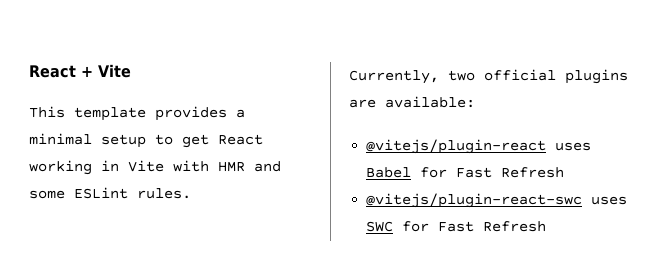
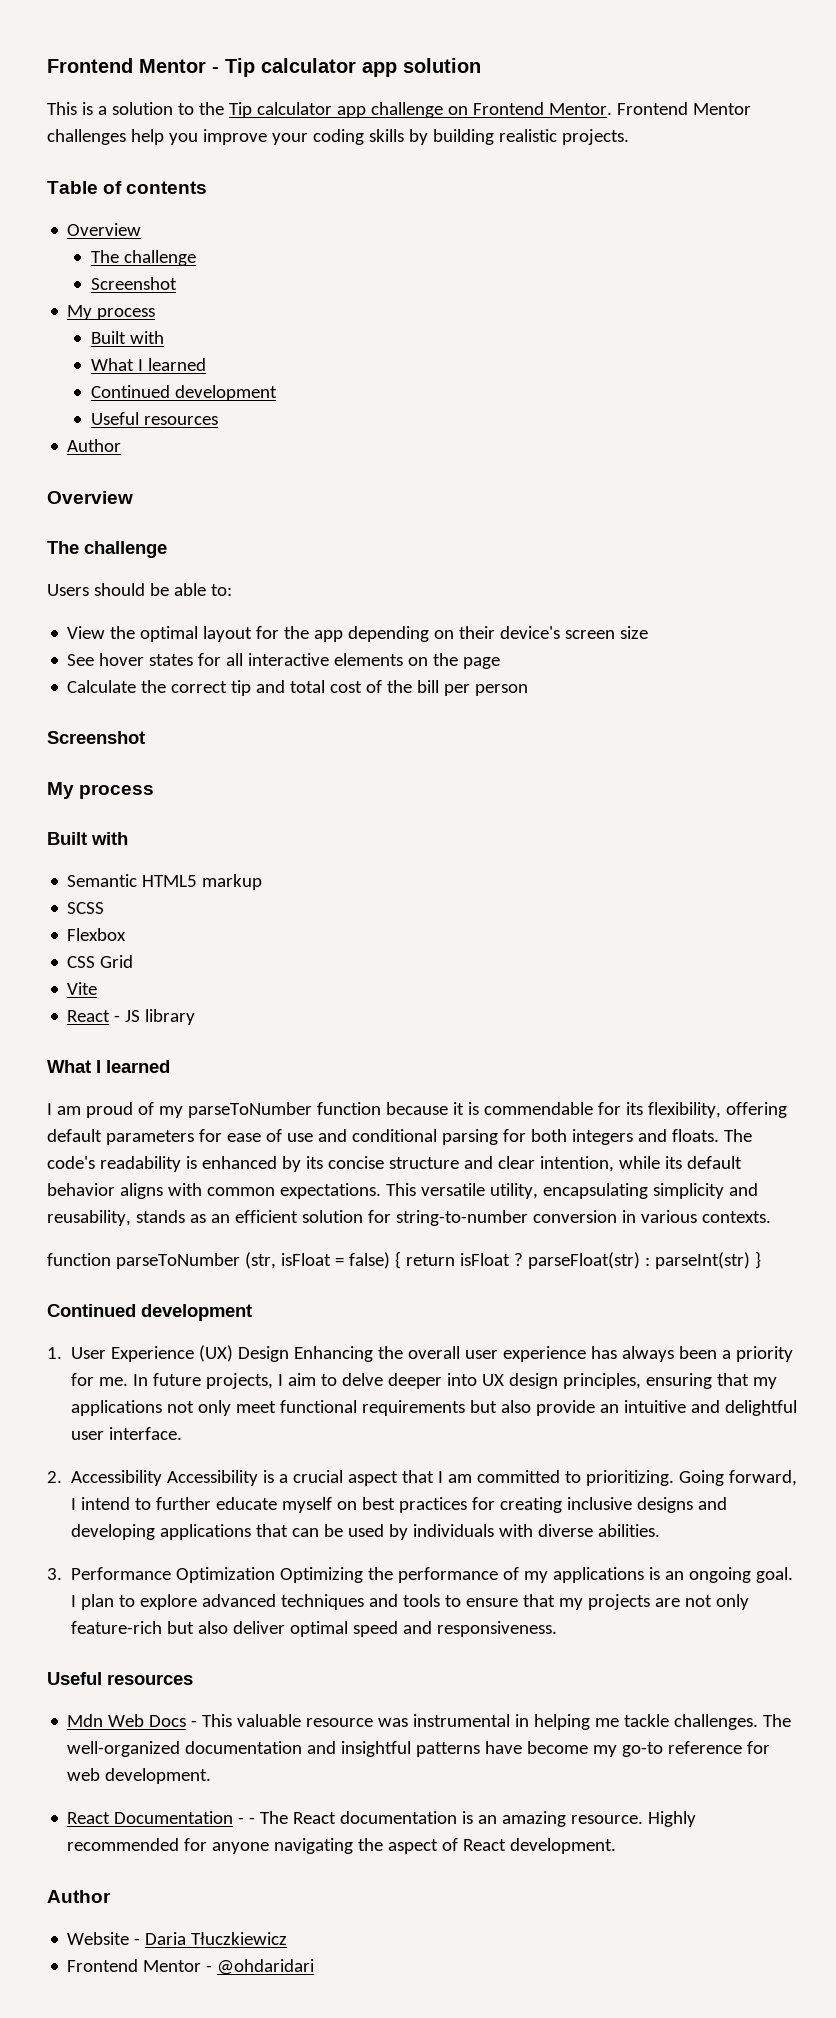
[29,64,131,78] [29,106,245,121] [29,133,263,148] [29,160,281,175] [29,187,191,199] [349,69,628,84] [349,96,475,108] [366,139,592,154] [366,167,565,178] [366,193,628,208] [366,221,547,232] React + Vite // This template provides a minimal setup to get React working in Vite with HMR and some ESLint rules. // Currently, two official plugins are available: // @vitejs/plugin-react uses Babel for Fast Refresh // @vitejs/plugin-react-swc uses SWC for Fast Refresh -> [47,58,481,77] [47,102,751,118] [47,129,629,145] [47,181,208,194] [67,223,142,236] [91,250,197,266] [91,277,178,290] [67,305,156,320] [91,331,165,344] [91,358,207,371] [91,385,278,401] [91,412,219,425] [67,439,122,452] [47,491,133,504] [47,541,167,558] [47,583,232,596] [67,626,649,642] [67,653,501,669] [67,680,529,696] [47,731,145,744] [47,782,155,799] [47,832,128,845] [67,874,263,890] [67,902,105,914] [67,928,127,941] [67,955,134,968] [67,982,98,995] [67,1009,196,1025] [47,1060,170,1073] [47,1102,787,1118] [47,1129,752,1145] [47,1156,742,1172] [47,1183,758,1199] [47,1210,771,1226] [47,1251,761,1269] [47,1304,252,1321] [47,1345,794,1362] [71,1373,778,1389] [71,1400,798,1416] [71,1427,183,1440] [47,1470,798,1486] [71,1497,728,1513] [71,1524,661,1540] [47,1567,794,1583] [71,1594,750,1610] [71,1621,558,1637] [47,1672,193,1685] [67,1714,792,1730] [67,1741,771,1757] [67,1768,212,1784] [67,1811,697,1827] [67,1838,617,1854] [47,1890,111,1903] [67,1932,288,1945] [67,1959,315,1975] Frontend Mentor - Tip calculator app solution // This is a solution to the Tip calculator app challenge on Frontend Mentor. Frontend Mentor challenges help you improve your coding skills by building realistic projects. // Table of contents // Overview // The challenge // Screenshot // My process // Built with // What I learned // Continued development // Useful resources // Author // Overview // The challenge // Users should be able to: // View the optimal layout for the app depending on their device's screen size // See hover states for all interactive elements on the page // Calculate the correct tip and total cost of the bill per person // Screenshot // My process // Built with // Semantic HTML5 markup // SCSS // Flexbox // CSS Grid // Vite // React - JS library // What I learned // I am proud of my parseToNumber function because it is commendable for its flexibility, offering default parameters for ease of use and conditional parsing for both integers and floats. The code's readability is enhanced by its concise structure and clear intention, while its default behavior aligns with common expectations. This versatile utility, encapsulating simplicity and reusability, stands as an efficient solution for string-to-number conversion in various contexts. // function parseToNumber (str, isFloat = false) { return isFloat ? parseFloat(str) : parseInt(str) } // Continued development // 1. User Experience (UX) Design Enhancing the overall user experience has always been a priority for me. In future projects, I aim to delve deeper into UX design principles, ensuring that my applications not only meet functional requirements but also provide an intuitive and delightful user interface. // 2. Accessibility Accessibility is a crucial aspect that I am committed to prioritizing. Going forward, I intend to further educate myself on best practices for creating inclusive designs and developing applications that can be used by individuals with diverse abilities. // 3. Performance Optimization Optimizing the performance of my applications is an ongoing goal. I plan to explore advanced techniques and tools to ensure that my projects are not only feature-rich but also deliver optimal speed and responsiveness. // Useful resources // Mdn Web Docs - This valuable resource was instrumental in helping me tackle challenges. The well-organized documentation and insightful patterns have become my go-to reference for web development. // React Documentation - - The React documentation is an amazing resource. Highly recommended for anyone navigating the aspect of React development. // Author // Website - Daria Tłuczkiewicz // Frontend Mentor - @ohdaridari

